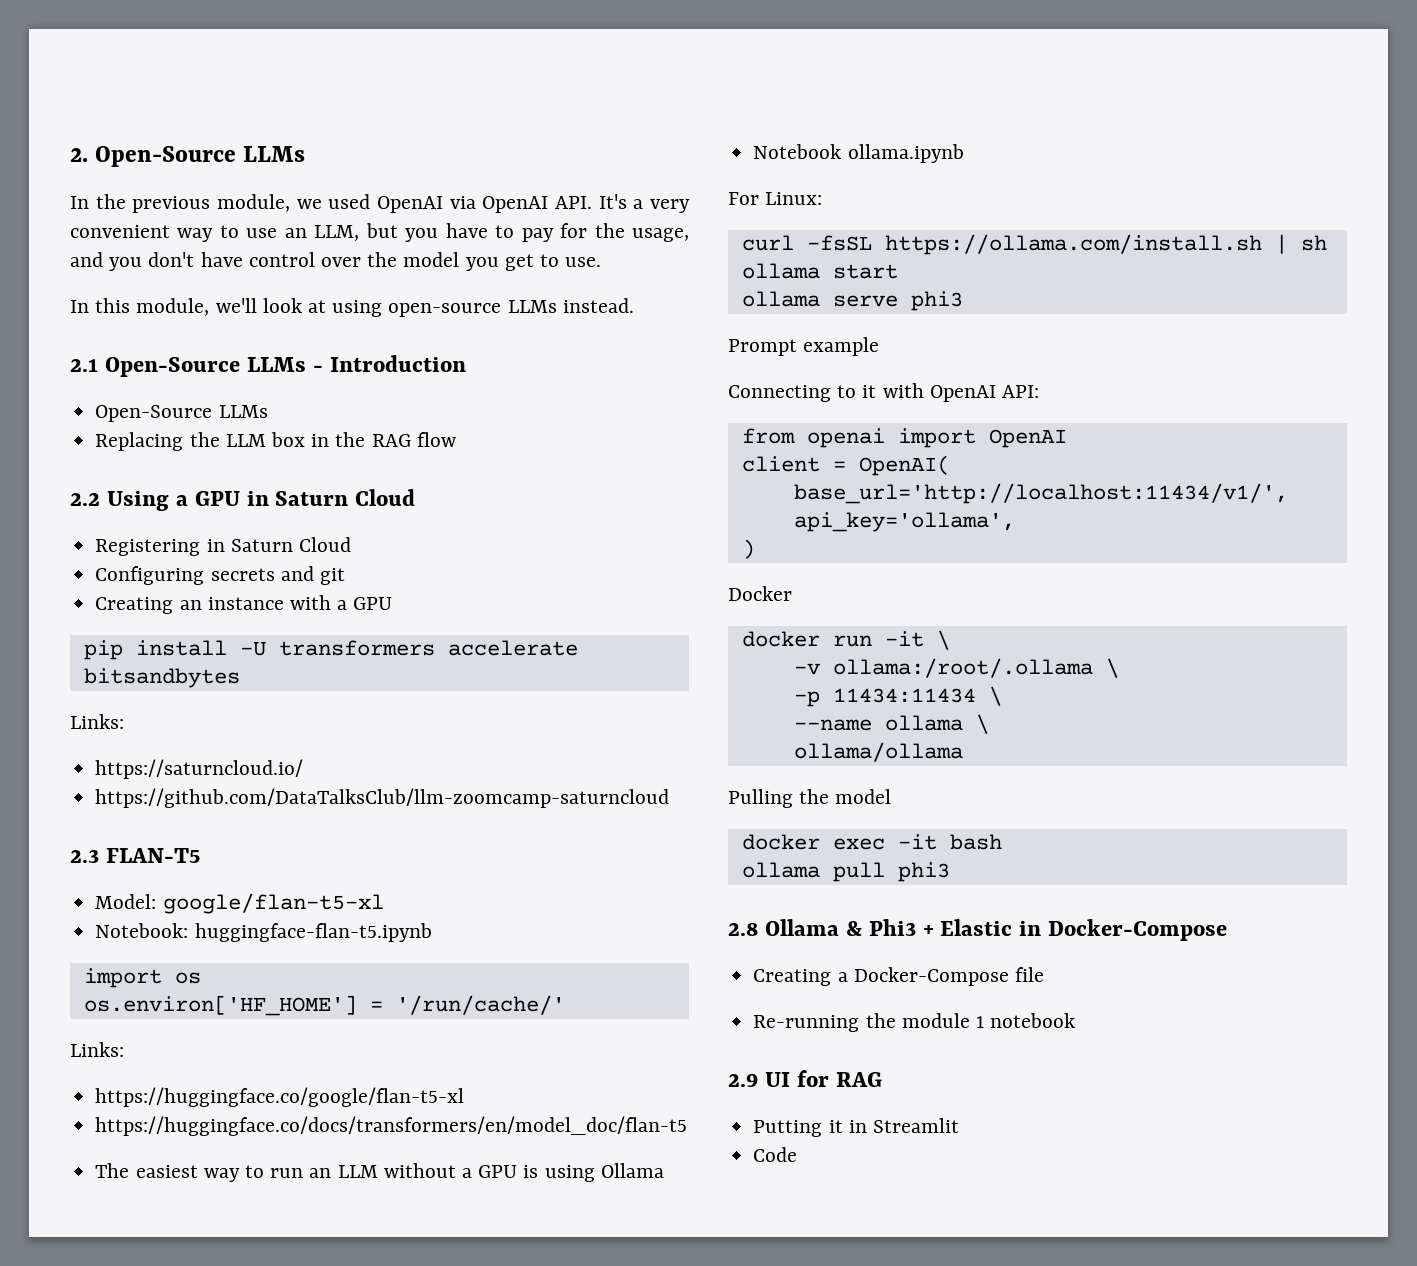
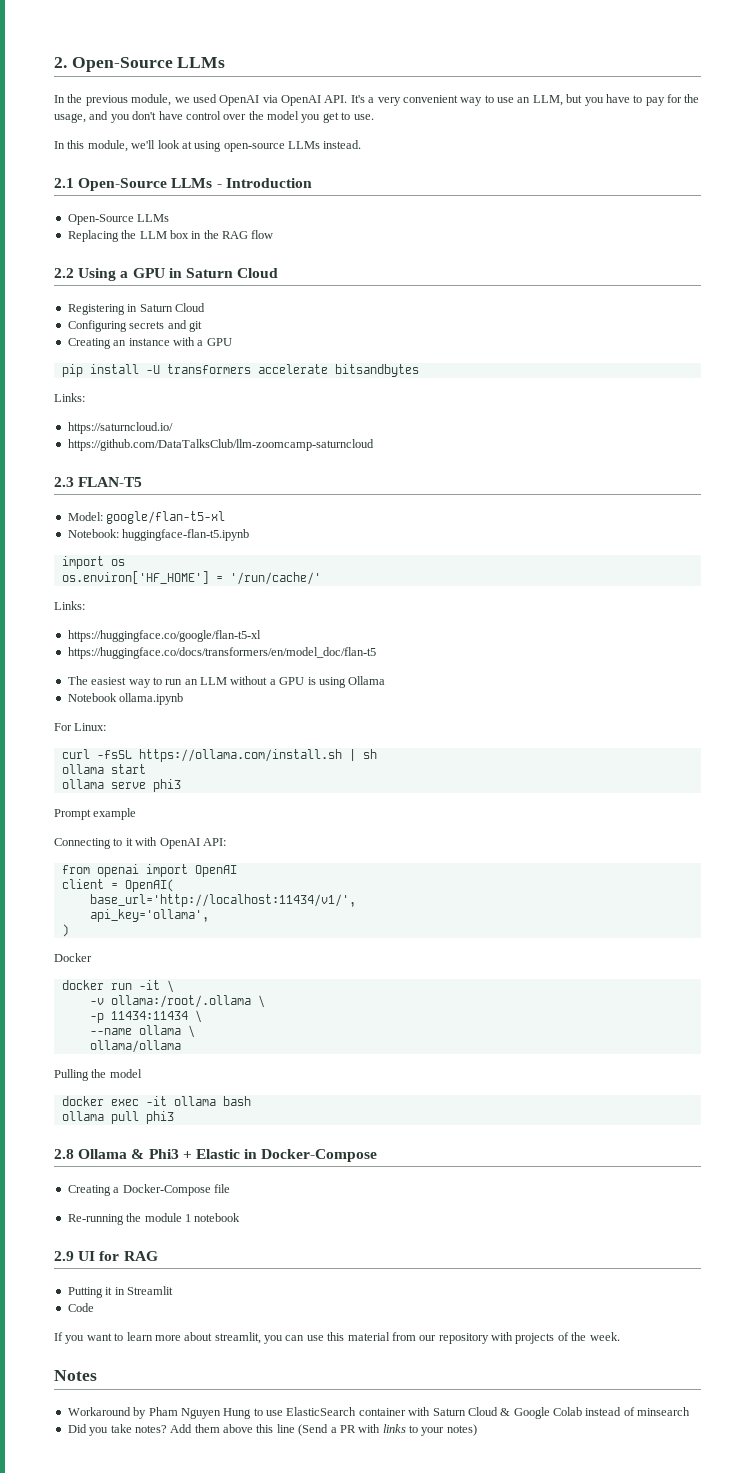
(937, 842) none -> [173,1096,216,1106] ollama
(798, 1154) none -> [54,1332,620,1344] [54,1370,97,1381] [67,1407,691,1419] [67,1424,477,1436] // If you want to learn more about streamlit, you can use this material from our repository with projects of the week. // Notes // Workaround by Pham Nguyen Hung to use ElasticSearch container with Saturn Cloud & Google Colab instead of minsearch // Did you take notes? Add them above this line (Send a PR with links to your notes)

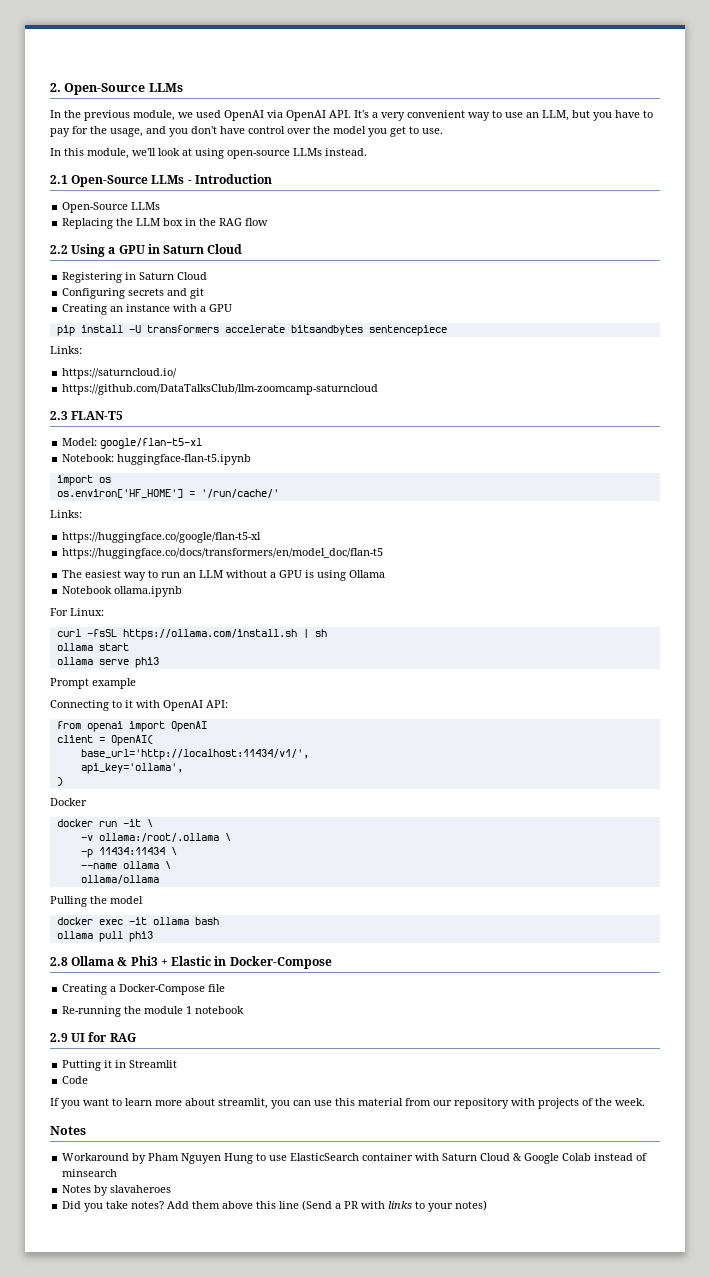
(419, 370) none -> [368,325,447,336] sentencepiece
(691, 1411) none -> [62,1185,172,1196] // Notes by slavaheroes

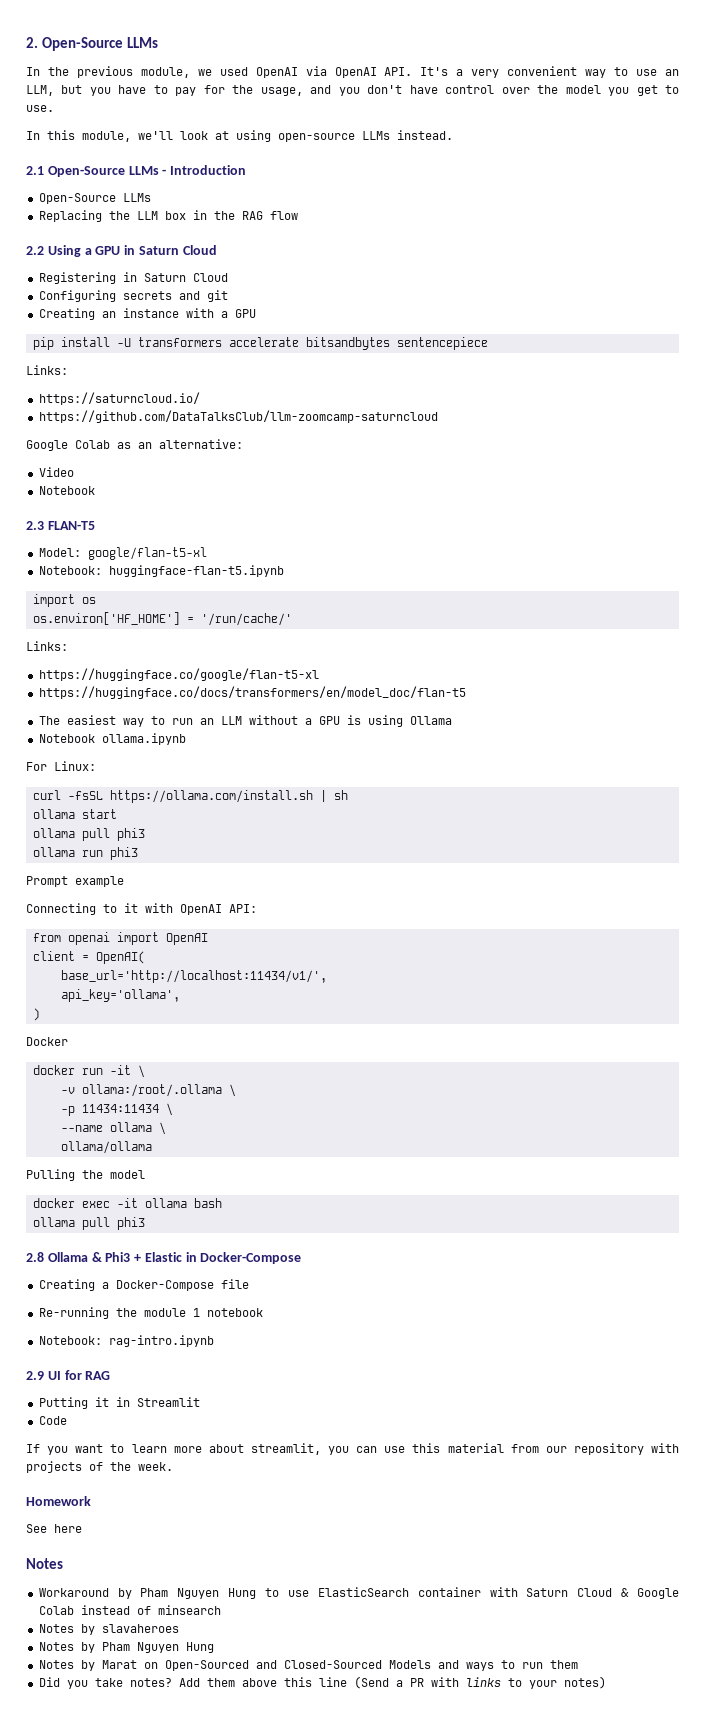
(379, 389) none -> [26,439,243,451] [38,467,74,477] [38,486,95,495] // Google Colab as an alternative: // Video // Notebook
[98,659,129,665] serve -> [81,828,145,841] [32,847,103,857] pull phi3 // ollama run
(245, 1010) none -> [38,1335,214,1347] // Notebook: rag-intro.ipynb
(645, 1102) none -> [26,1496,91,1506] [26,1524,82,1533] // Homework // See here
(172, 1189) none -> [38,1642,214,1653] [38,1660,578,1671] // Notes by Pham Nguyen Hung // Notes by Marat on Open-Sourced and Closed-Sourced Models and ways to run them

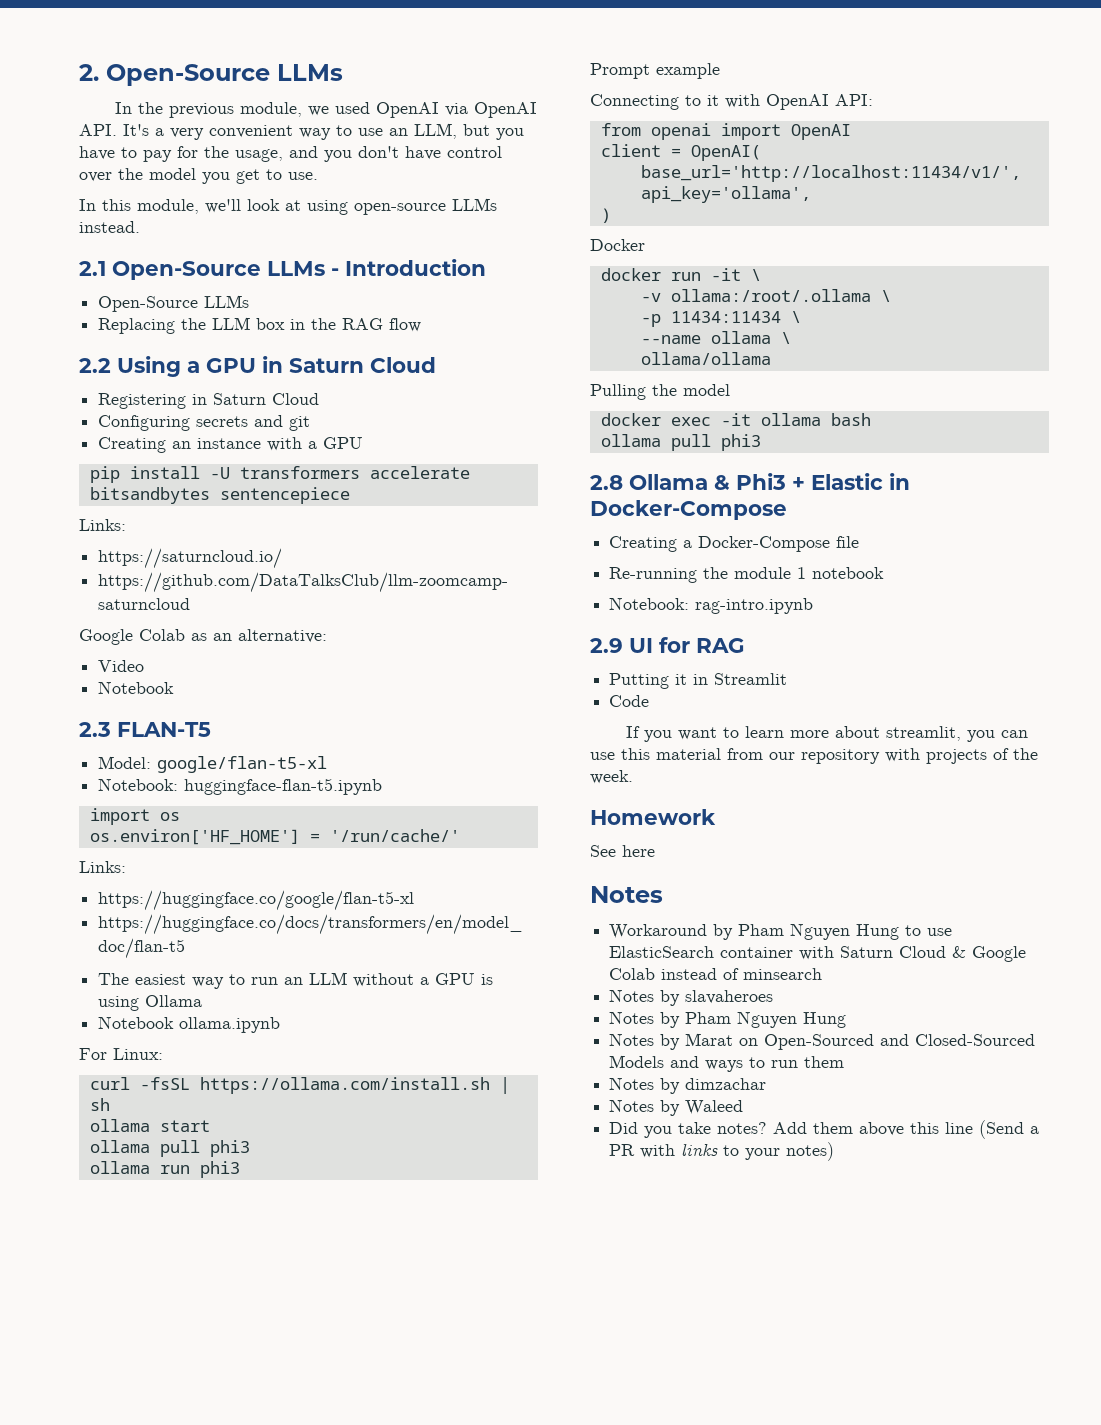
(578, 1664) none -> [609,1077,767,1094] [609,1099,744,1116] // Notes by dimzachar // Notes by Waleed

